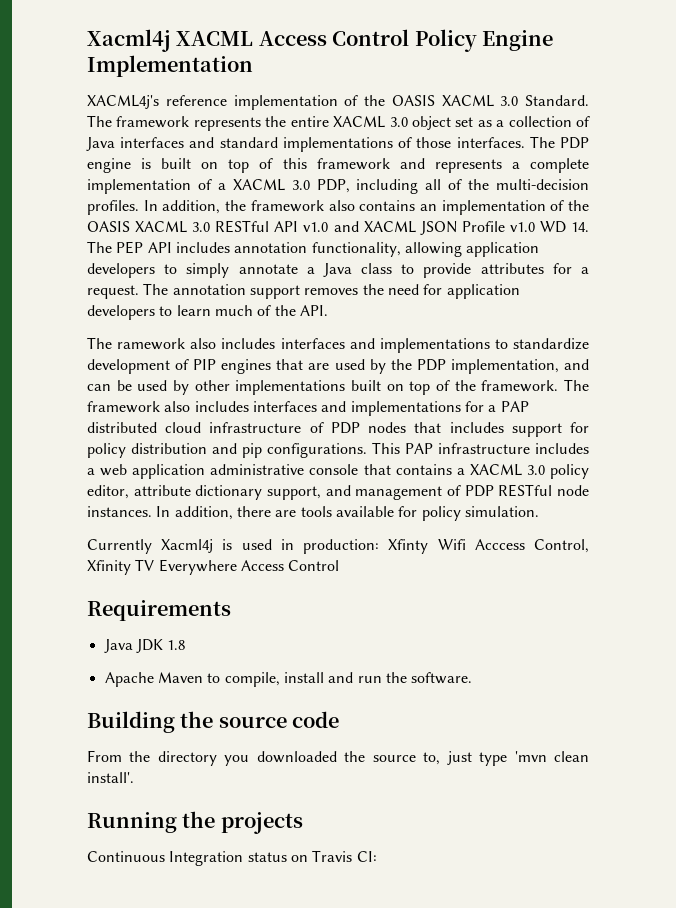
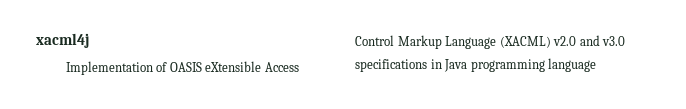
[87,29,553,52] [87,55,253,77] [87,95,589,110] [87,115,591,131] [86,136,589,152] [87,158,590,173] [87,179,589,194] [87,200,589,215] [87,220,589,235] [87,241,540,257] [87,263,589,278] [87,283,520,299] [87,305,328,320] [87,337,589,353] [87,359,589,374] [87,379,590,395] [87,401,529,416] [87,422,589,437] [87,442,589,458] [87,464,590,479] [87,484,589,500] [87,506,539,521] [87,539,589,554] [87,559,340,575] [87,600,231,621] [103,639,186,653] [104,672,473,687] [87,711,340,733] [87,750,589,766] [87,772,134,783] [87,811,303,834] [87,850,377,866] Xacml4j XACML Access Control Policy Engine Implementation // XACML4j's reference implementation of the OASIS XACML 3.0 Standard. The framework represents the entire XACML 3.0 object set as a collection of Java interfaces and standard implementations of those interfaces. The PDP engine is built on top of this framework and represents a complete implementation of a XACML 3.0 PDP, including all of the multi-decision profiles. In addition, the framework also contains an implementation of the OASIS XACML 3.0 RESTful API v1.0 and XACML JSON Profile v1.0 WD 14. The PEP API includes annotation functionality, allowing application developers to simply annotate a Java class to provide attributes for a request. The annotation support removes the need for application developers to learn much of the API. // The ramework also includes interfaces and implementations to standardize development of PIP engines that are used by the PDP implementation, and can be used by other implementations built on top of the framework. The framework also includes interfaces and implementations for a PAP distributed cloud infrastructure of PDP nodes that includes support for policy distribution and pip configurations. This PAP infrastructure includes a web application administrative console that contains a XACML 3.0 policy editor, attribute dictionary support, and management of PDP RESTful node instances. In addition, there are tools available for policy simulation. // Currently Xacml4j is used in production: Xfinty Wifi Acccess Control, Xfinity TV Everywhere Access Control // Requirements // Java JDK 1.8 // Apache Maven to compile, install and run the software. // Building the source code // From the directory you downloaded the source to, just type 'mvn clean install'. // Running the projects // Continuous Integration status on Travis CI: -> [36,33,89,48] [65,61,299,75] [355,35,626,49] [355,58,597,72] xacml4j // Implementation of OASIS eXtensible Access Control Markup Language (XACML) v2.0 and v3.0 specifications in Java programming language

